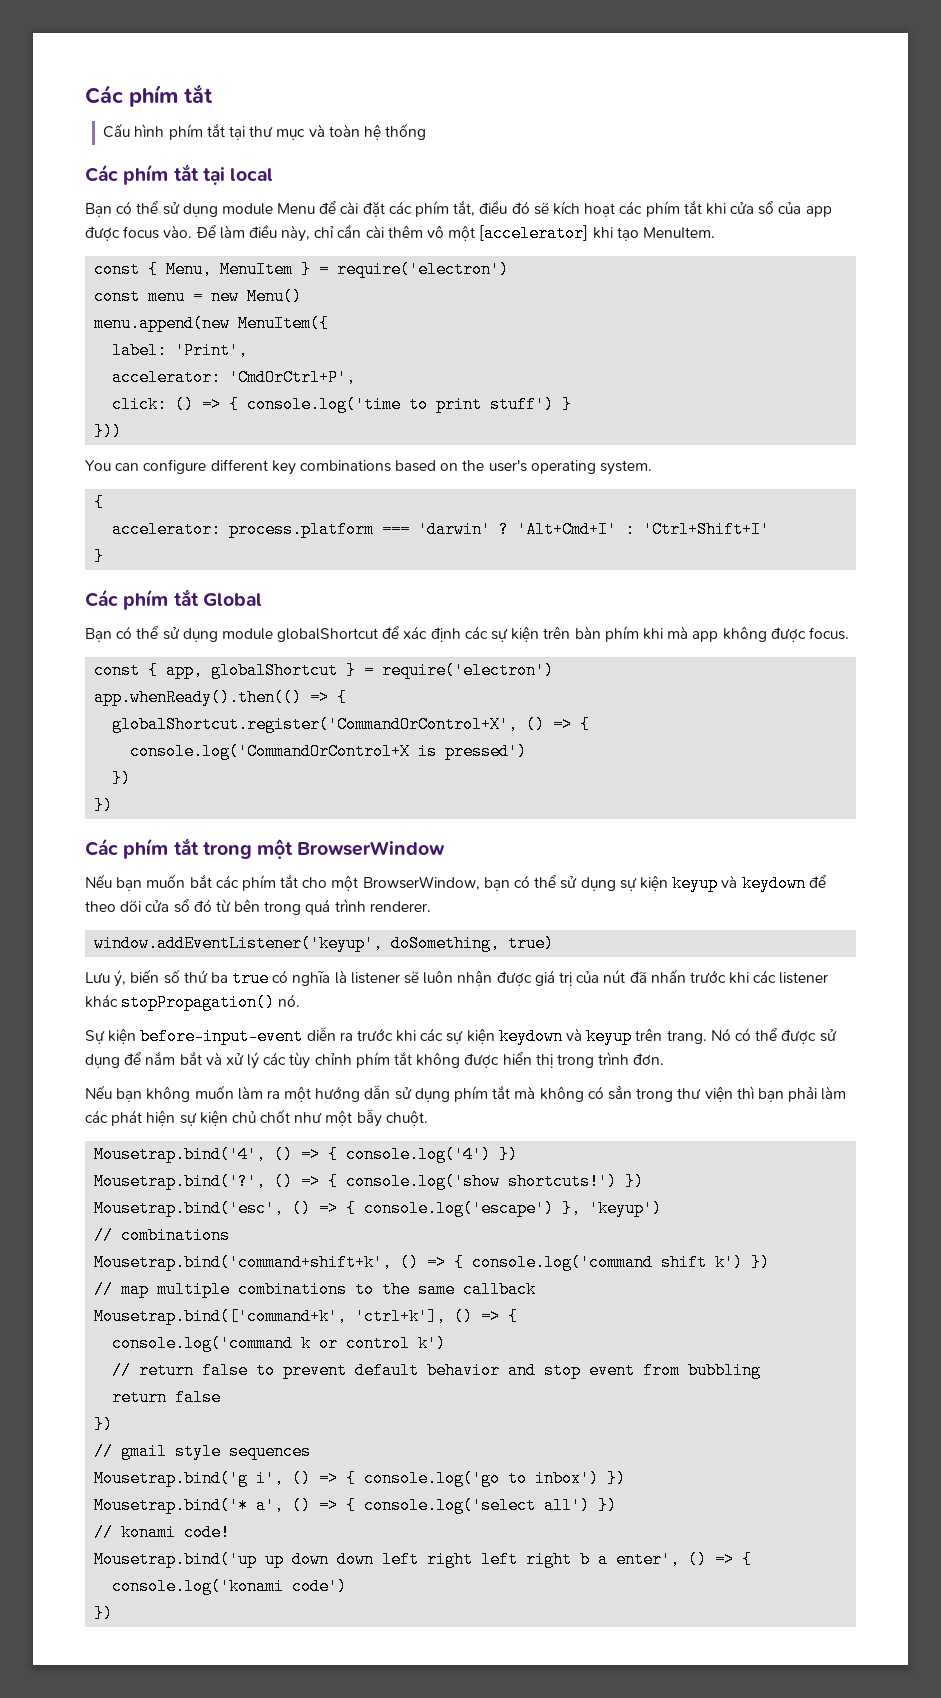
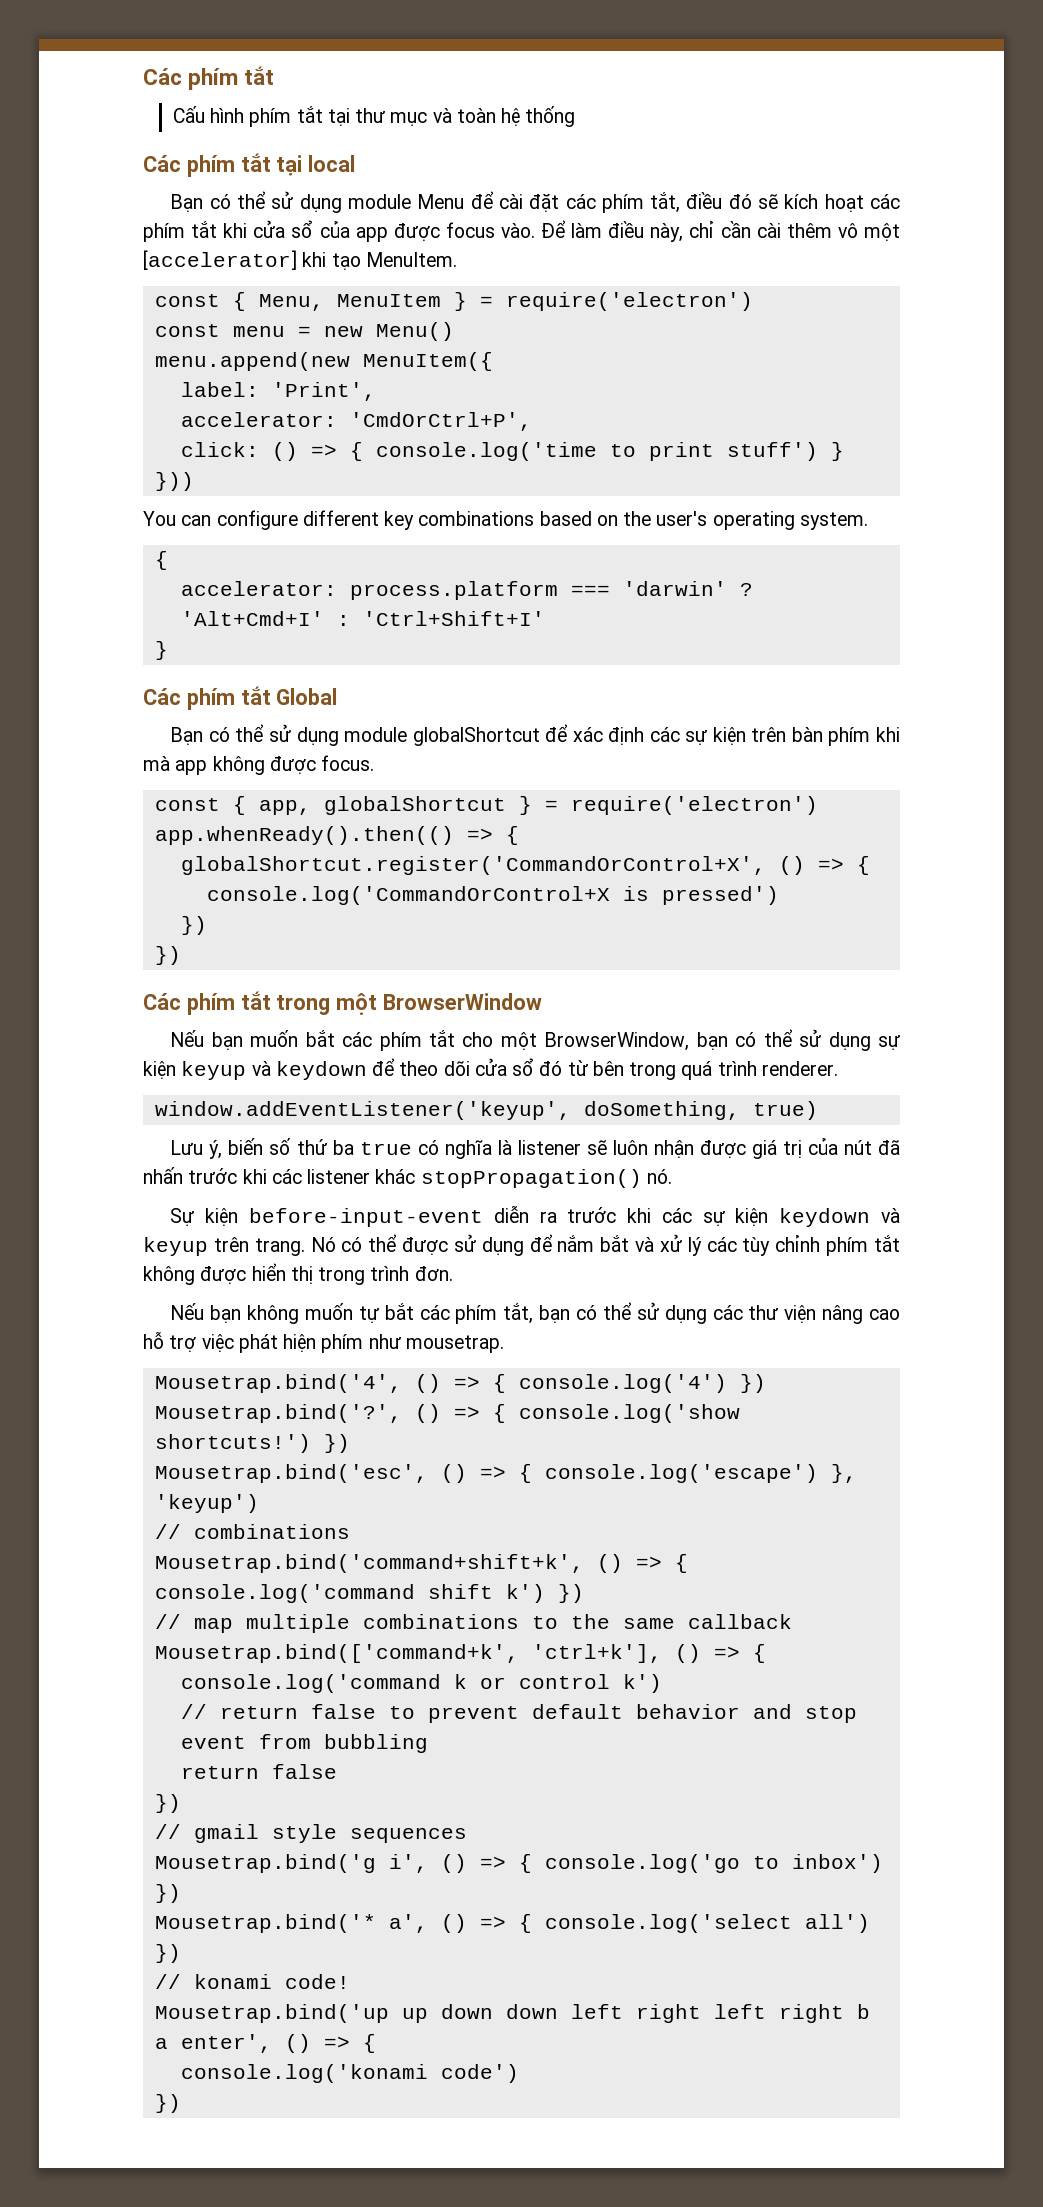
[237,1085,847,1102] [85,1109,428,1127] làm ra một hướng dẫn sử dụng phím tắt mà không có sẳn trong thư viện thì bạn phải làm các phát hiện sự kiện chủ chốt như một bẫy chuột. -> [358,1302,900,1324] [143,1331,504,1353] tự bắt các phím tắt, bạn có thể sử dụng các thư viện nâng cao hỗ trợ việc phát hiện phím như mousetrap.

